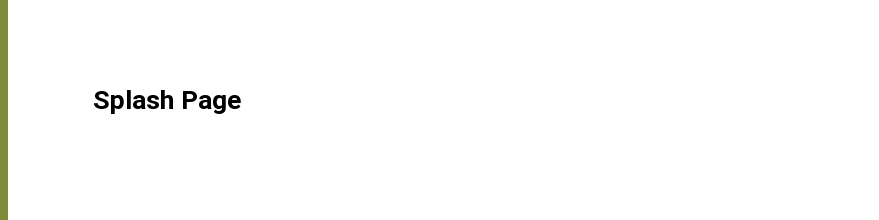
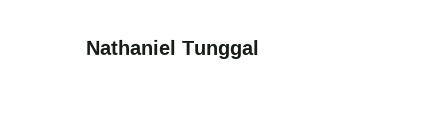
[93,90,242,114] Splash Page -> [86,39,260,60] Nathaniel Tunggal

